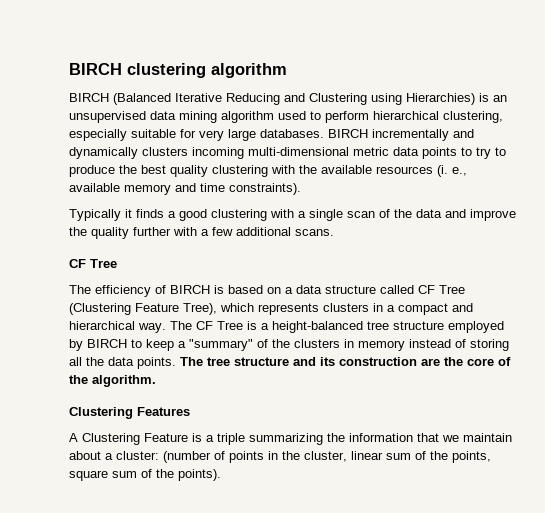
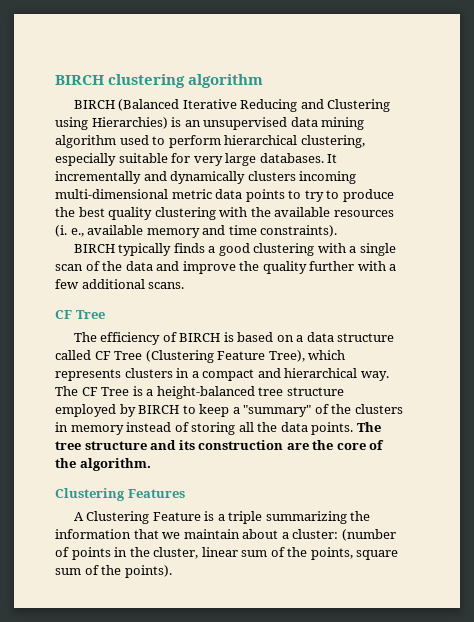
[328,129,368,138] BIRCH -> [327,154,338,163] It
[69,209,132,221] Typically it -> [73,243,172,256] BIRCH typically

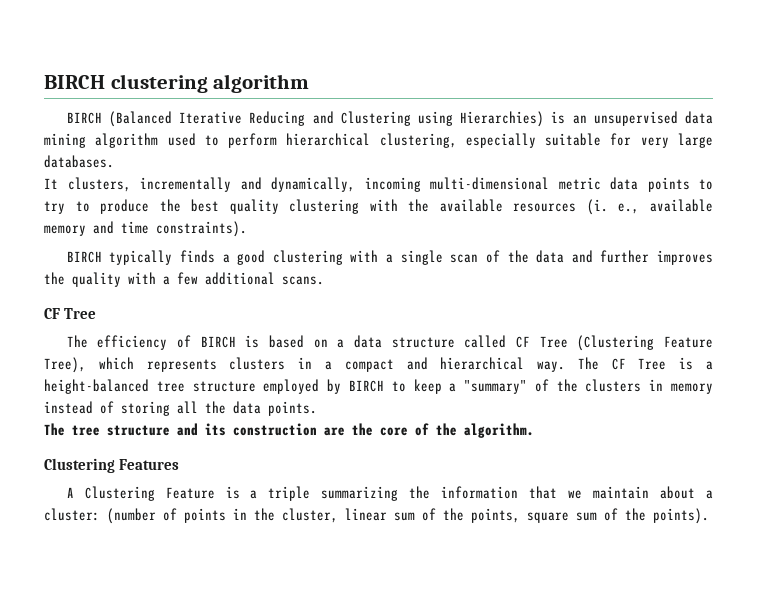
[327,154,338,163] [55,171,296,184] It incrementally and dynamically clusters -> [44,177,355,192] // It clusters, incrementally and dynamically,
[182,261,236,274] improve -> [600,250,714,265] further improves
[309,261,355,271] further -> (121, 279) none
(354, 428) none -> (317, 408) //

